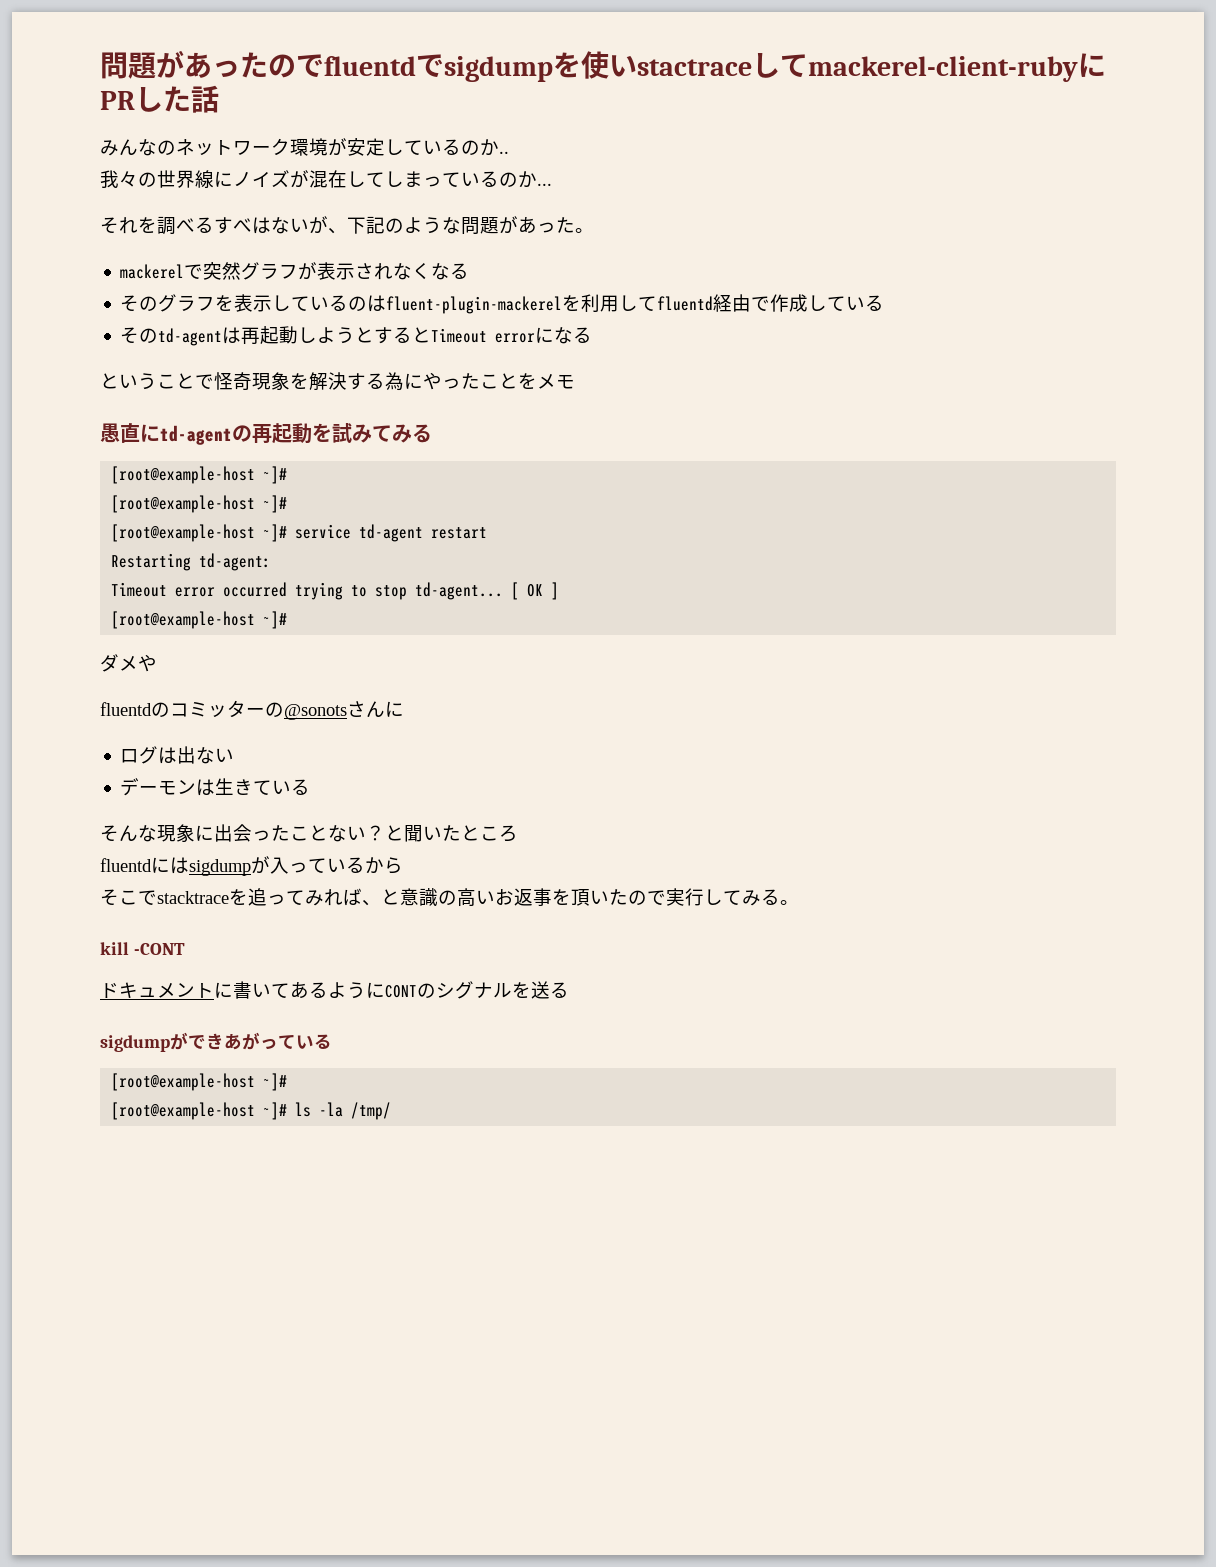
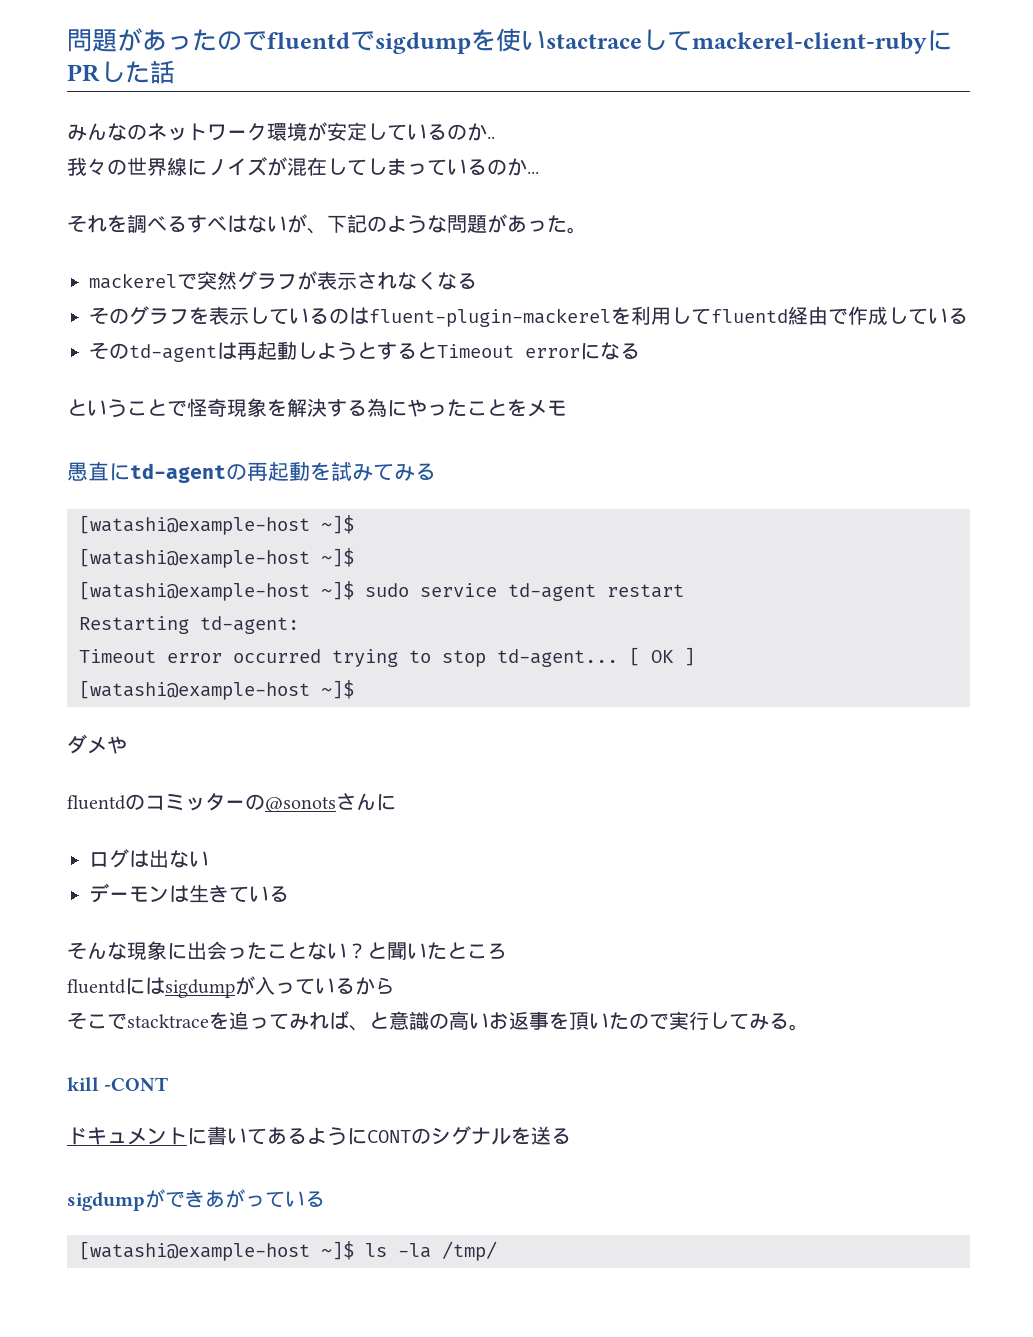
[111,466,288,484] [111,495,288,513] [111,524,288,542] [root@example-host ~]# // [root@example-host ~]# // [root@example-host ~]# -> [79,515,354,535] [79,548,354,568] [79,581,409,601] [watashi@example-host ~]$ // [watashi@example-host ~]$ // [watashi@example-host ~]$ sudo
[111,611,288,629] [root@example-host ~]# -> [79,680,354,700] [watashi@example-host ~]$
[111,1073,288,1091] [111,1102,288,1120] [root@example-host ~]# // [root@example-host ~]# -> [79,1241,354,1261] [watashi@example-host ~]$

